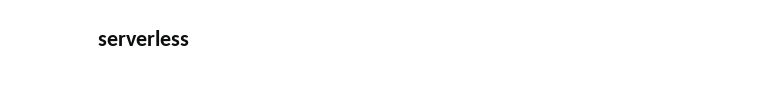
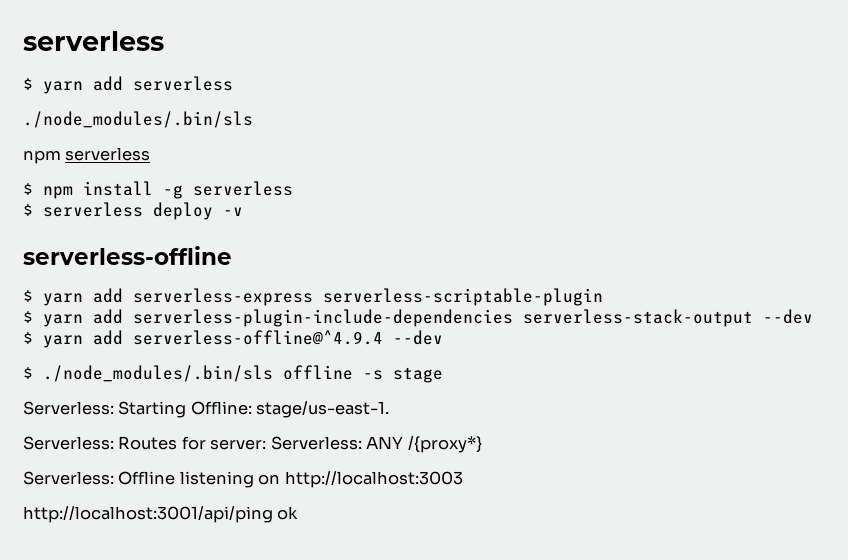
[98,30,189,46] serverless -> [23,31,164,51] [23,76,233,94] [23,111,253,128] [23,147,151,164] [23,181,293,199] [23,202,243,220] [23,246,232,265] [23,288,603,306] [23,309,813,327] [23,330,443,348] [23,365,443,383] [23,401,390,418] [23,436,482,453] [23,471,463,488] [23,506,299,523] serverless // $ yarn add serverless // ./node_modules/.bin/sls // npm serverless // $ npm install -g serverless // $ serverless deploy -v // serverless-offline // $ yarn add serverless-express serverless-scriptable-plugin // $ yarn add serverless-plugin-include-dependencies serverless-stack-output --dev $ yarn add serverless-offline@^4.9.4 --dev // $ ./node_modules/.bin/sls offline -s stage // Serverless: Starting Offline: stage/us-east-1. // Serverless: Routes for server: Serverless: ANY /{proxy*} // Serverless: Offline listening on http://localhost:3003 // http://localhost:3001/api/ping ok

